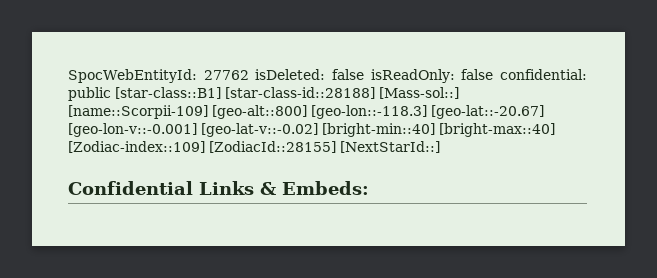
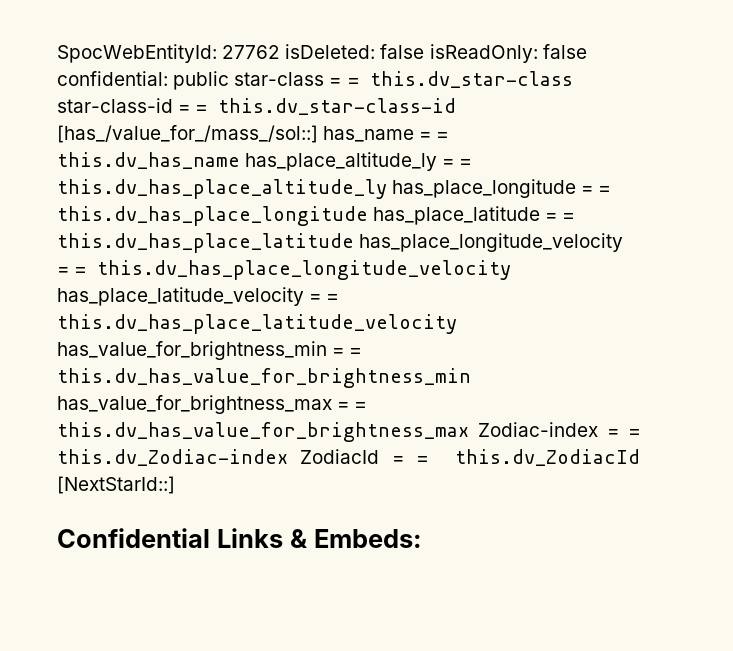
[115,87,459,99] [68,105,544,119] [68,123,555,137] [68,141,336,153] [star-class::B1] [star-class-id::28188] [Mass-sol::] [name::Scorpii-109] [geo-alt::800] [geo-lon::-118.3] [geo-lat::-20.67] [geo-lon-v::-0.001] [geo-lat-v::-0.02] [bright-min::40] [bright-max::40] [Zodiac-index::109] [ZodiacId::28155] -> [234,71,573,88] [57,98,457,115] [57,125,449,143] [57,152,472,171] [57,179,611,199] [57,206,575,226] [57,233,624,253] [57,260,512,280] [57,287,339,306] [57,314,457,334] [57,341,362,360] [57,368,471,388] [57,395,367,414] [57,422,640,442] [57,449,640,466] star-class = = this.dv_star-class star-class-id = = this.dv_star-class-id [has_/value_for_/mass_/sol::] has_name = = this.dv_has_name has_place_altitude_ly = = this.dv_has_place_altitude_ly has_place_longitude = = this.dv_has_place_longitude has_place_latitude = = this.dv_has_place_latitude has_place_longitude_velocity = = this.dv_has_place_longitude_velocity has_place_latitude_velocity = = this.dv_has_place_latitude_velocity has_value_for_brightness_min = = this.dv_has_value_for_brightness_min has_value_for_brightness_max = = this.dv_has_value_for_brightness_max Zodiac-index = = this.dv_Zodiac-index ZodiacId = = this.dv_ZodiacId

